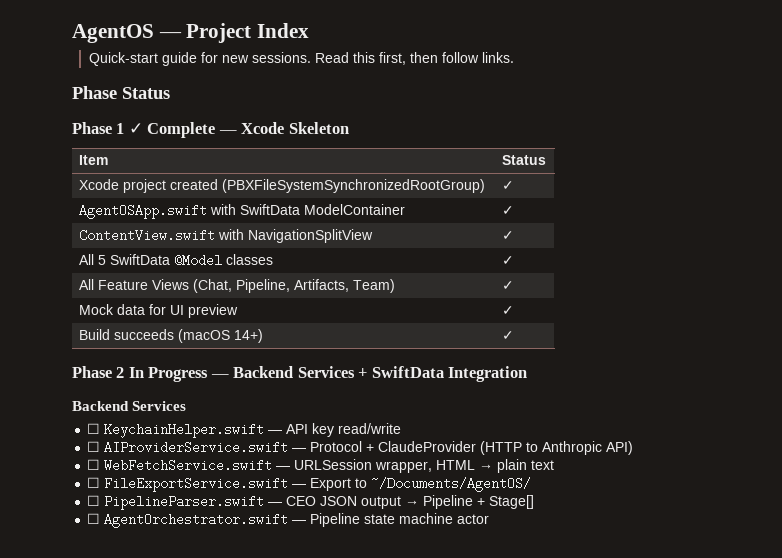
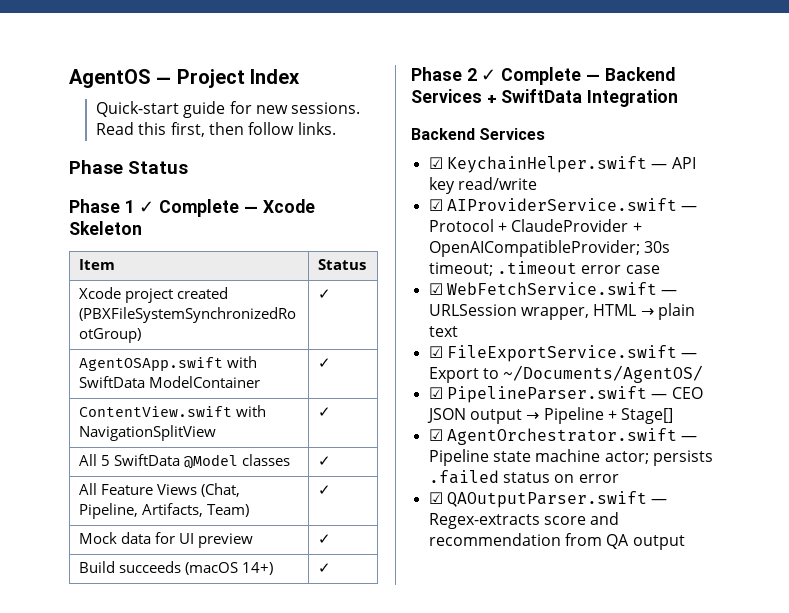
[128,367,209,382] In Progress -> [481,67,582,85] ✓ Complete
[87,423,101,434] ☐ -> [428,157,443,169] ☑
[87,441,101,452] ☐ -> [428,199,443,211] ☑
[480,441,634,455] [87,459,101,470] (HTTP to Anthropic API) // ☐ -> [632,222,642,232] [428,240,670,257] [428,261,660,276] [428,283,443,295] + OpenAICompatibleProvider; 30s timeout; .timeout error case // ☑
[87,477,101,488] ☐ -> [428,346,443,358] ☑
[87,495,101,506] ☐ -> [428,387,443,399] ☑
[87,513,101,524] ☐ -> [428,429,443,441] ☑
[457,514,490,524] actor -> [604,450,713,466] [428,470,619,484] [428,491,668,508] [428,512,620,529] [428,533,685,550] actor; persists .failed status on error // ☑ QAOutputParser.swift — Regex-extracts score and recommendation from QA output

